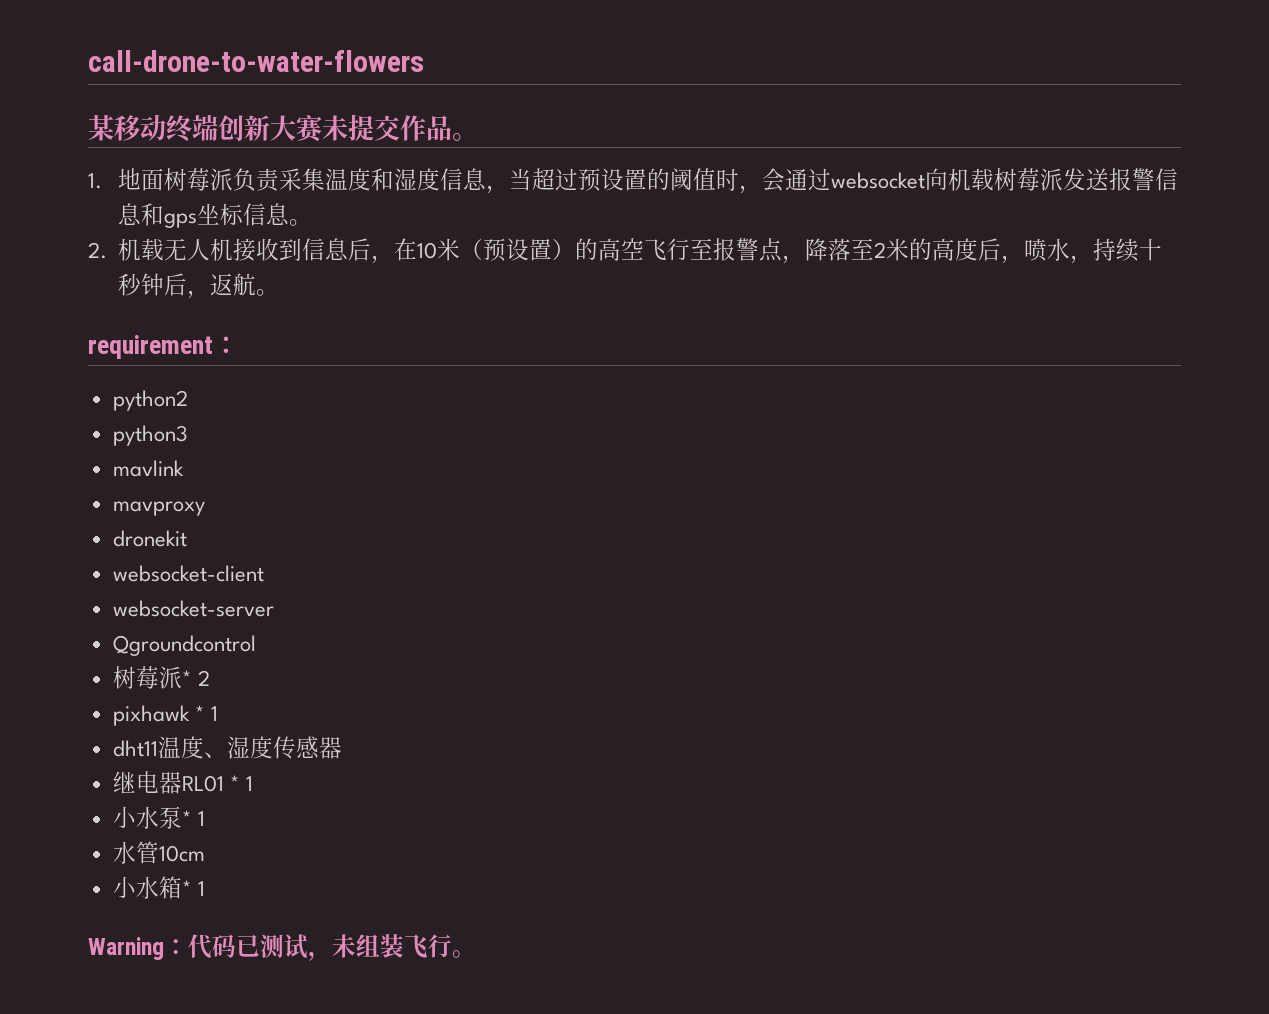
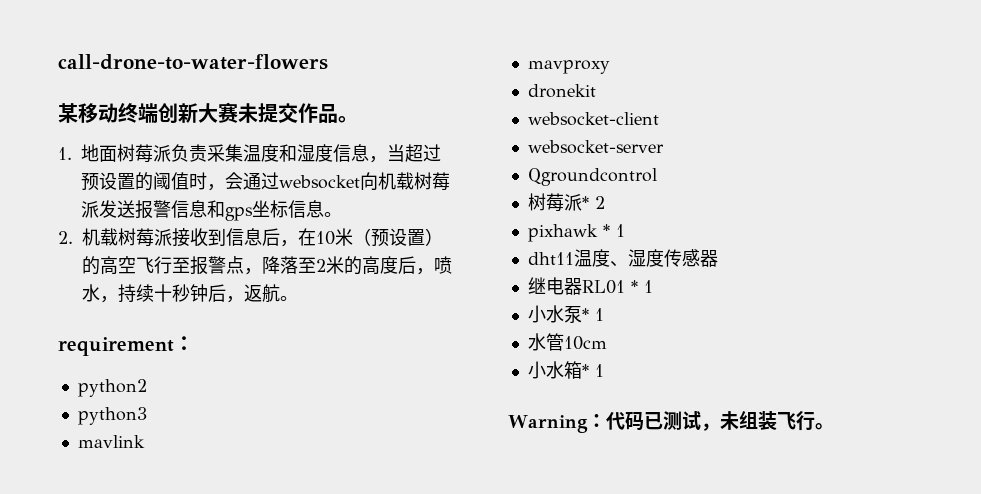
[164,238,234,261] 无人机 -> [118,228,172,247] 树莓派

